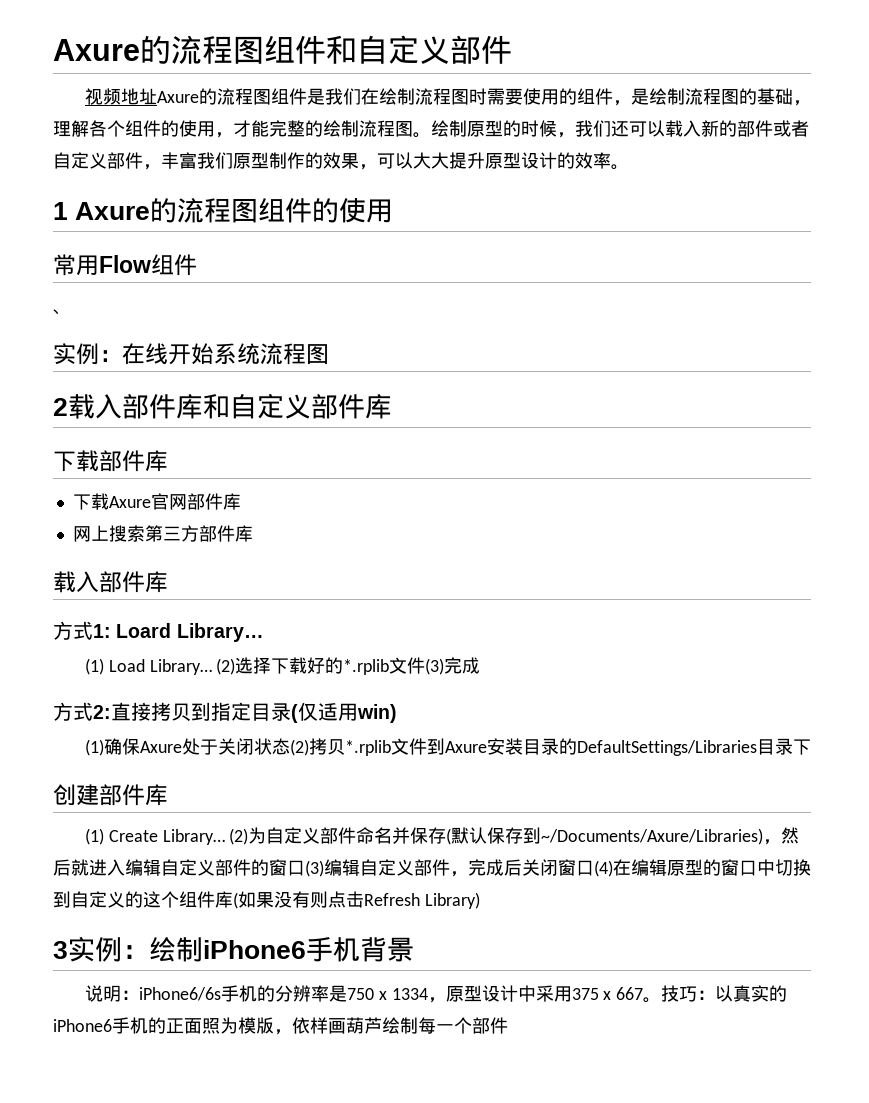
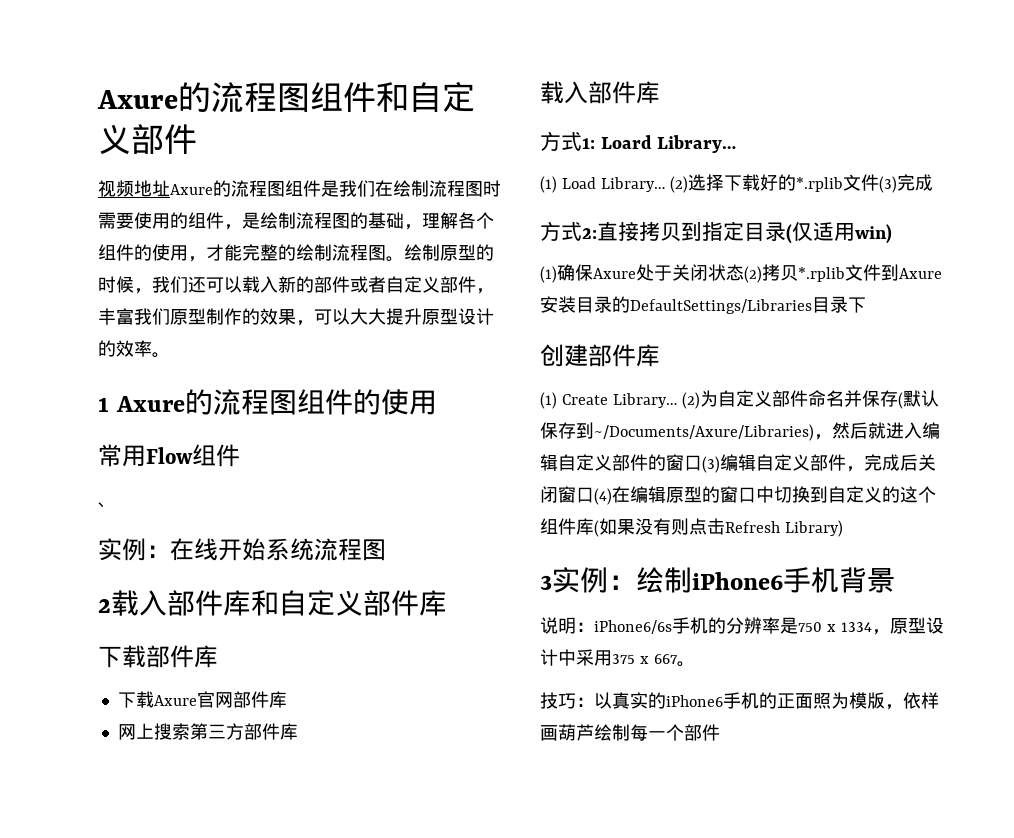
(662, 1000) none -> (695, 664) //

